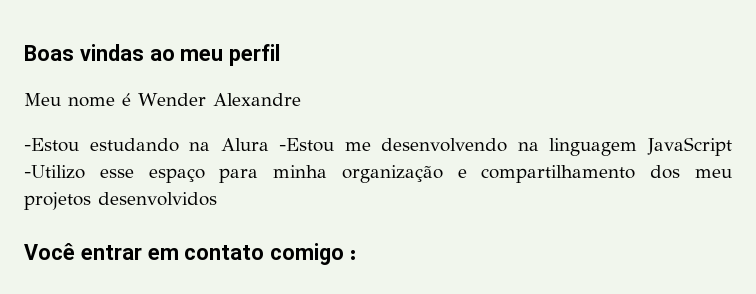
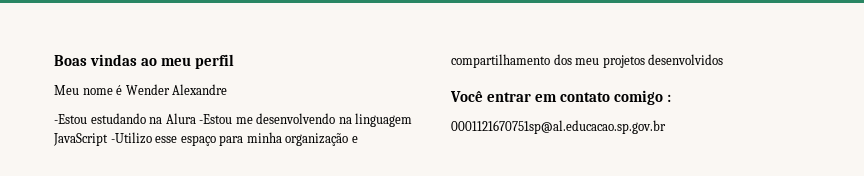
(357, 255) none -> [451,120,666,134] // 0001121670751sp@al.educacao.sp.gov.br

